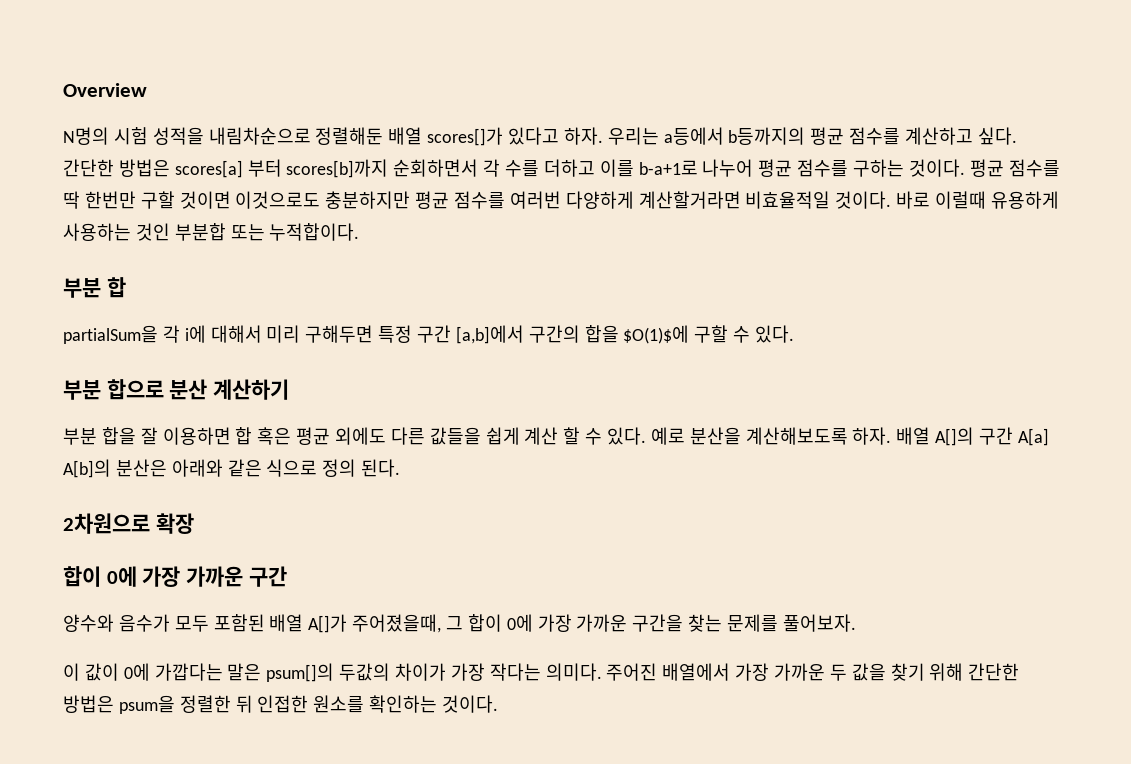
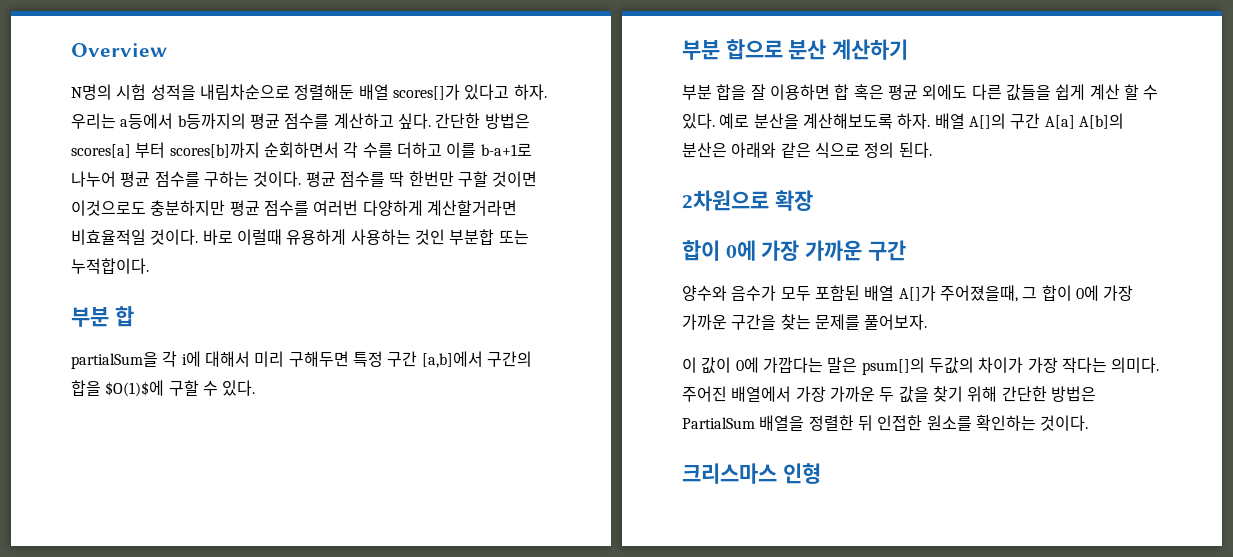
[118,695,175,714] psum을 -> [682,415,805,431] PartialSum 배열을
(499, 704) none -> [682,463,821,484] // 크리스마스 인형

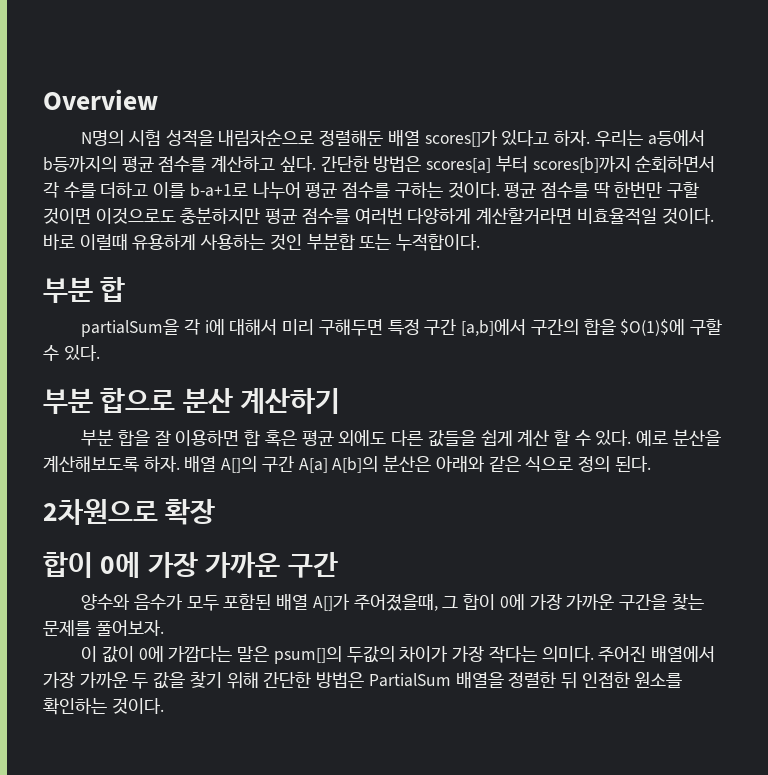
[682,463,821,484] // 크리스마스 인형 -> (164, 706) none

